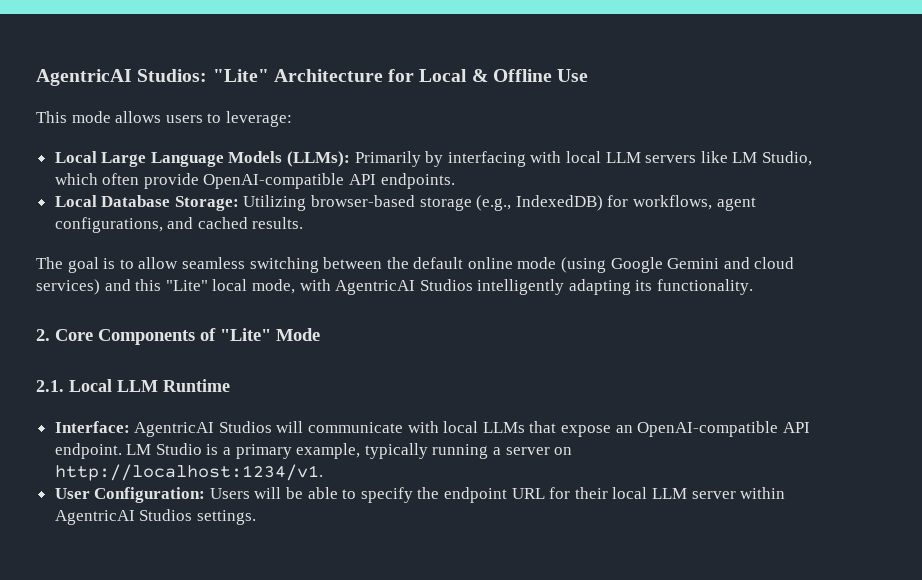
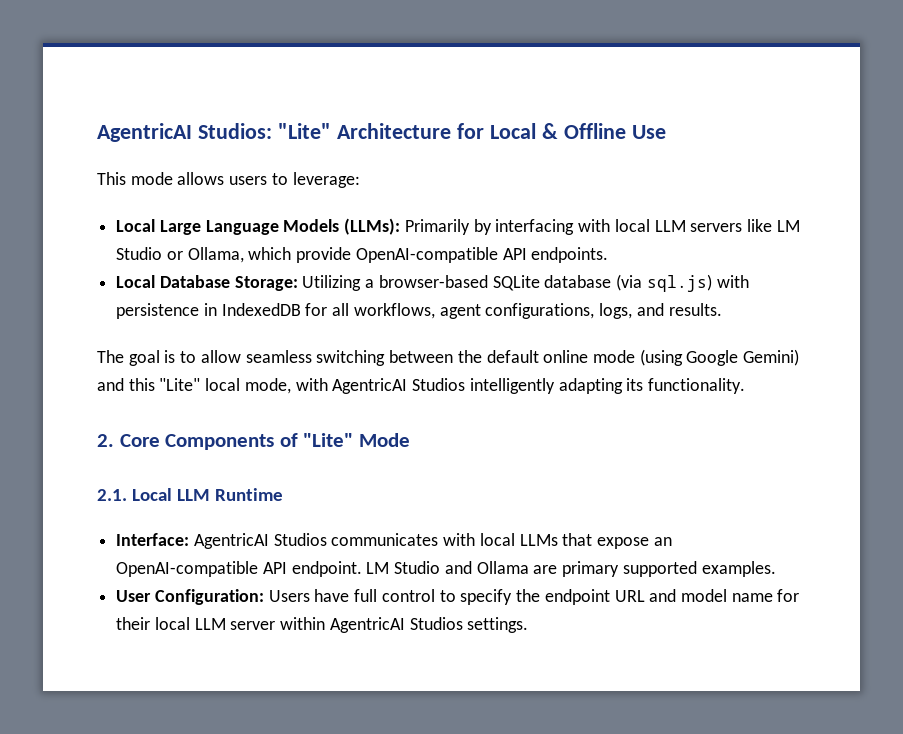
[761,151,812,166] [54,173,140,185] Studio, which often -> [116,247,292,263] Studio or Ollama, which
[311,195,629,211] browser-based storage (e.g., IndexedDB) for -> [365,274,749,292] [116,303,350,319] a browser-based SQLite database (via sql.js) with persistence in IndexedDB for all
[167,217,248,229] and cached -> [599,303,664,319] logs, and
[667,257,795,269] [36,279,100,295] Gemini and cloud services) -> [743,349,800,366] Gemini)
[276,421,404,433] will communicate -> [331,533,439,546] communicates
[206,443,573,459] [54,464,323,481] is a primary example, typically running a server on http://localhost:1234/v1. -> [444,561,776,577] and Ollama are primary supported examples.
[254,487,338,499] will be able -> [314,589,435,602] have full control
(545, 493) none -> [649,589,773,602] and model name

